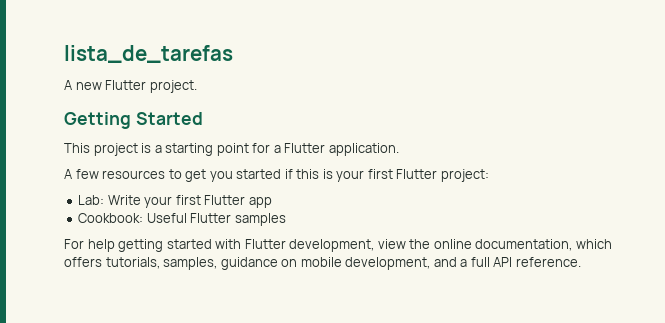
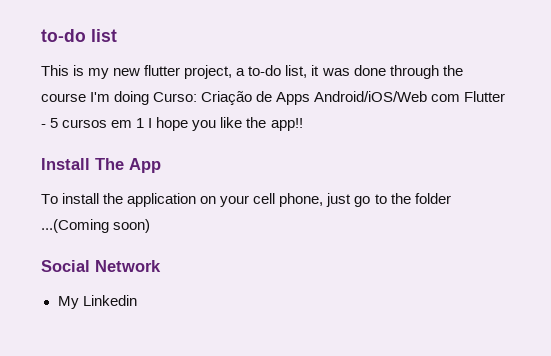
[64,45,233,63] [64,80,197,93] [64,112,203,129] [64,143,399,156] [64,169,489,182] [78,195,272,208] [78,213,286,226] [64,239,612,252] [64,257,581,270] lista_de_tarefas // A new Flutter project. // Getting Started // This project is a starting point for a Flutter application. // A few resources to get you started if this is your first Flutter project: // Lab: Write your first Flutter app // Cookbook: Useful Flutter samples // For help getting started with Flutter development, view the online documentation, which offers tutorials, samples, guidance on mobile development, and a full API reference. -> [41,29,117,42] [41,65,463,79] [41,91,506,105] [41,117,303,131] [41,158,161,173] [41,193,451,207] [41,219,151,233] [41,260,161,272] [57,295,137,309] to-do list // This is my new flutter project, a to-do list, it was done through the course I'm doing Curso: Criação de Apps Android/iOS/Web com Flutter - 5 cursos em 1 I hope you like the app!! // Install The App // To install the application on your cell phone, just go to the folder ...(Coming soon) // Social Network // My Linkedin

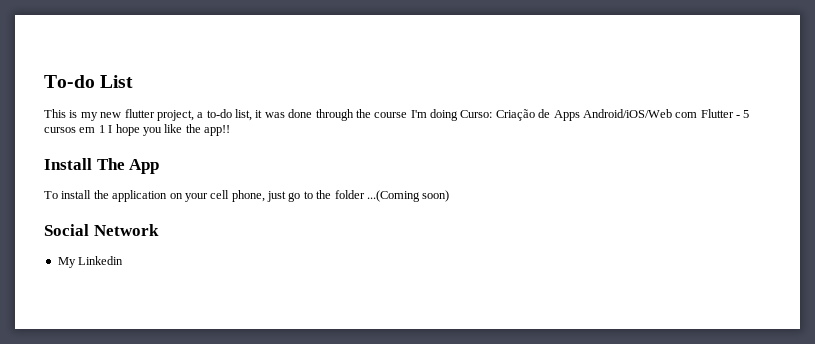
[41,29,117,42] to-do list -> [44,75,134,88] To-do List

